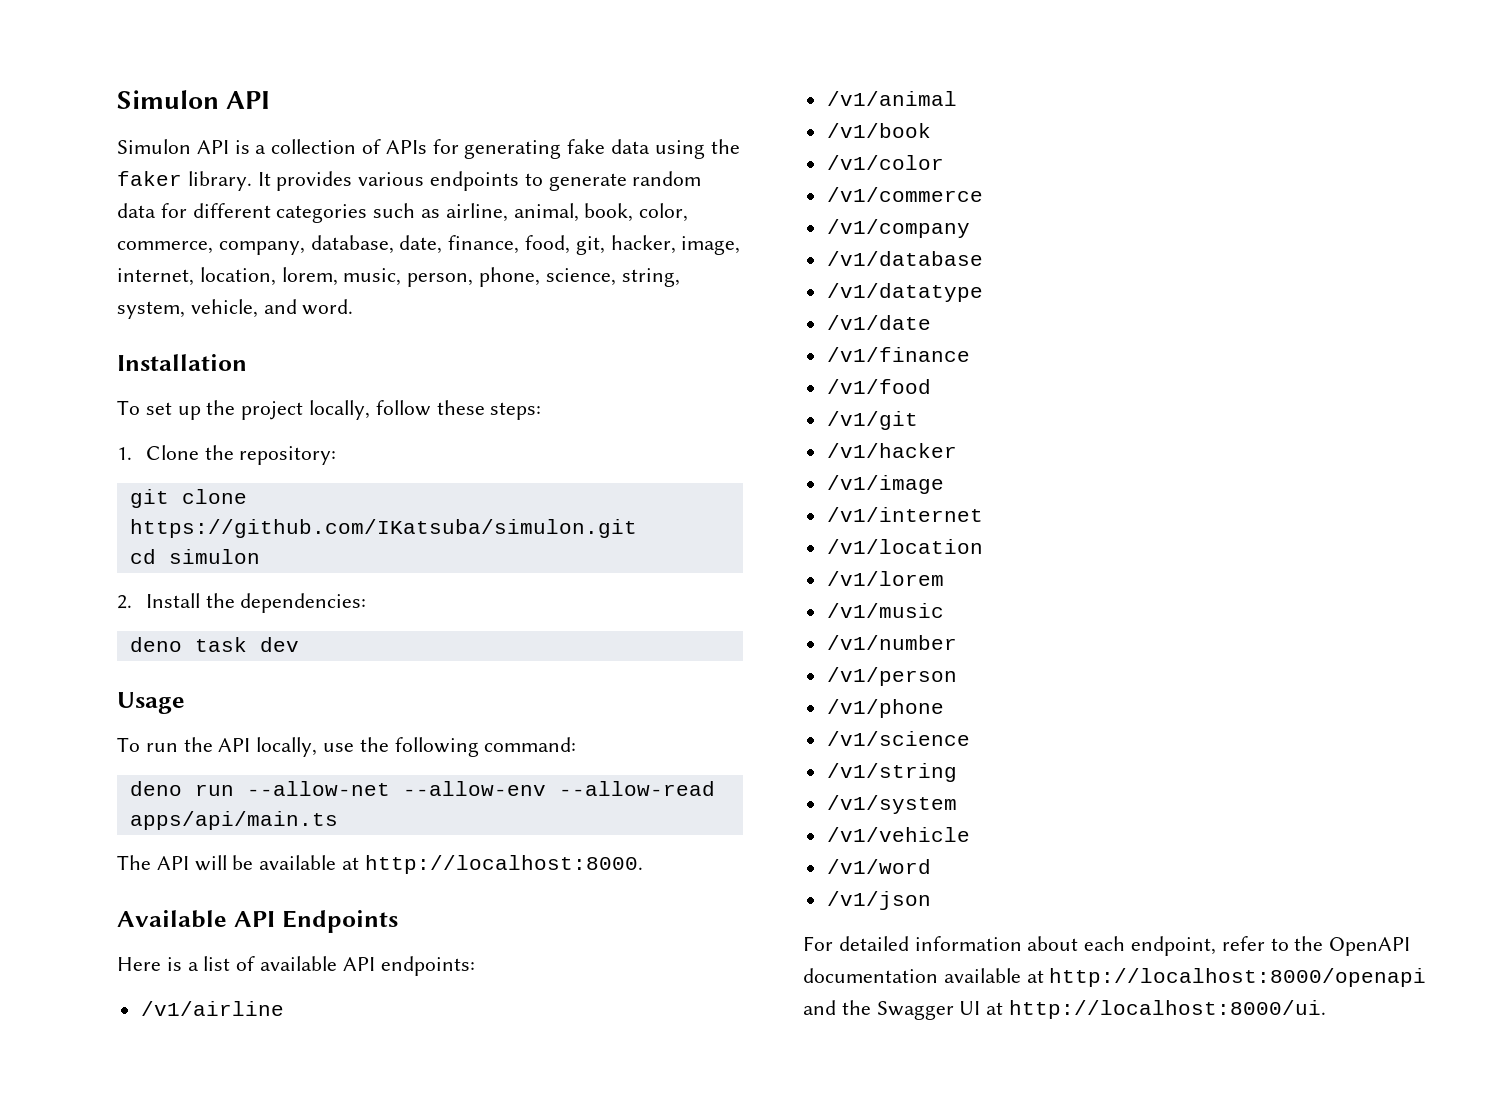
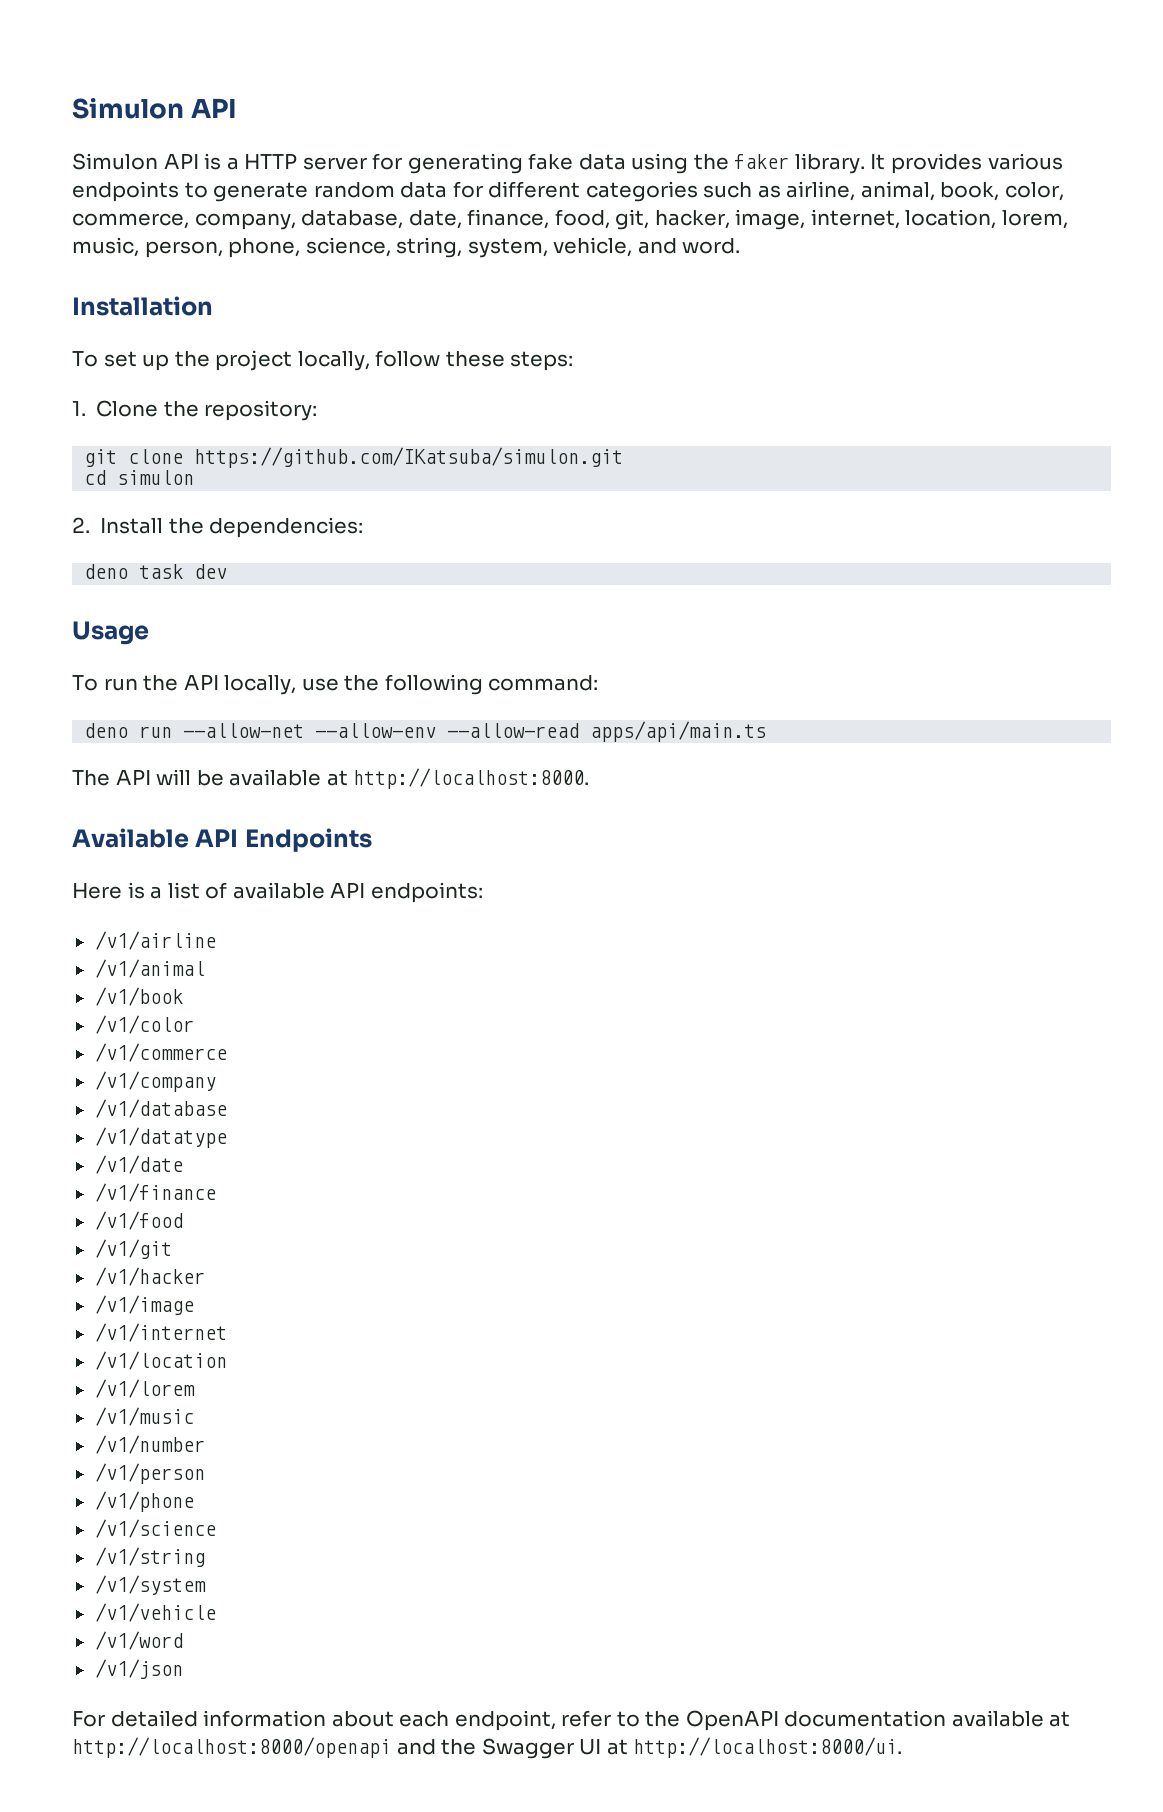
[271,139,427,154] collection of APIs -> [244,153,367,170] HTTP server

